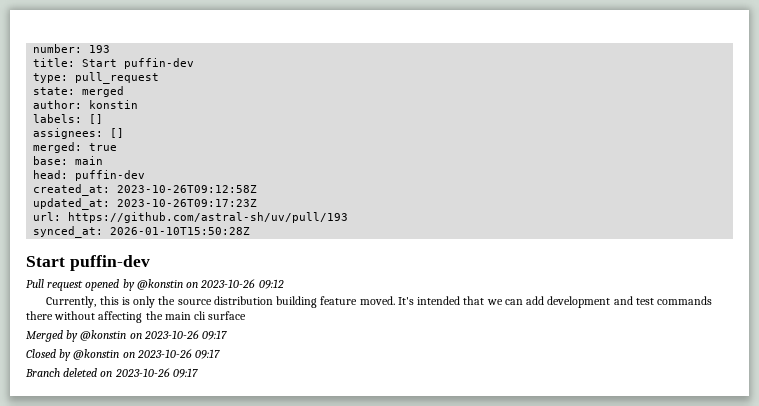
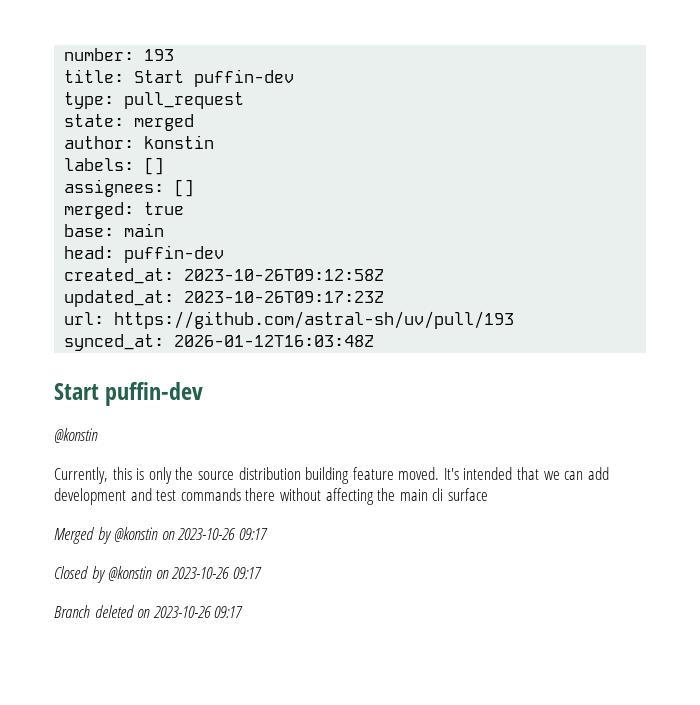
[110,227,251,235] [26,255,150,271] [26,279,284,291] 2026-01-10T15:50:28Z // Start puffin-dev // Pull request opened by @konstin on 2023-10-26 09:12 -> [174,335,375,347] [54,382,204,406] [54,428,98,443] 2026-01-12T16:03:48Z // Start puffin-dev // @konstin

